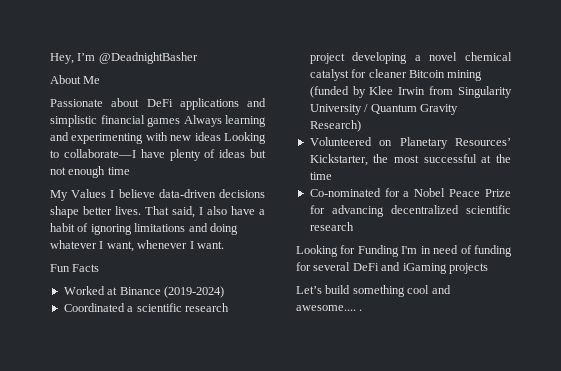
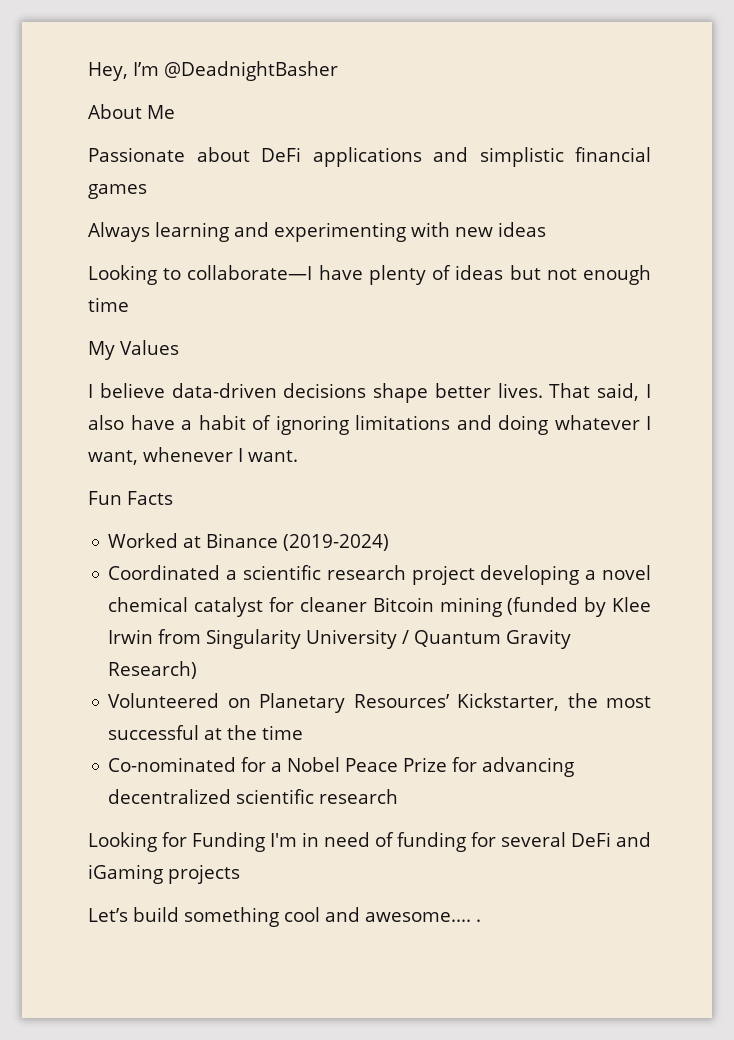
(180, 122) none -> (147, 191) //
(221, 136) none -> (546, 229) //
(107, 193) none -> (179, 347) //

